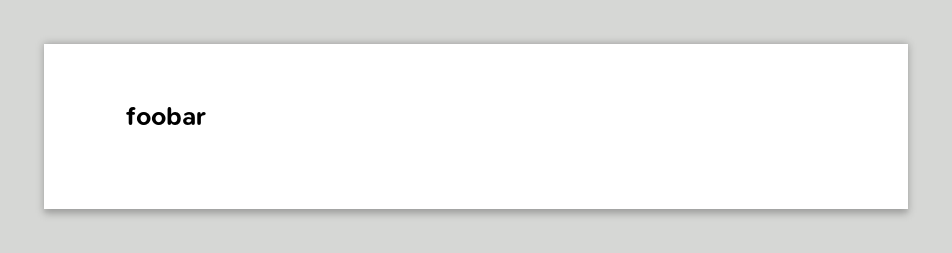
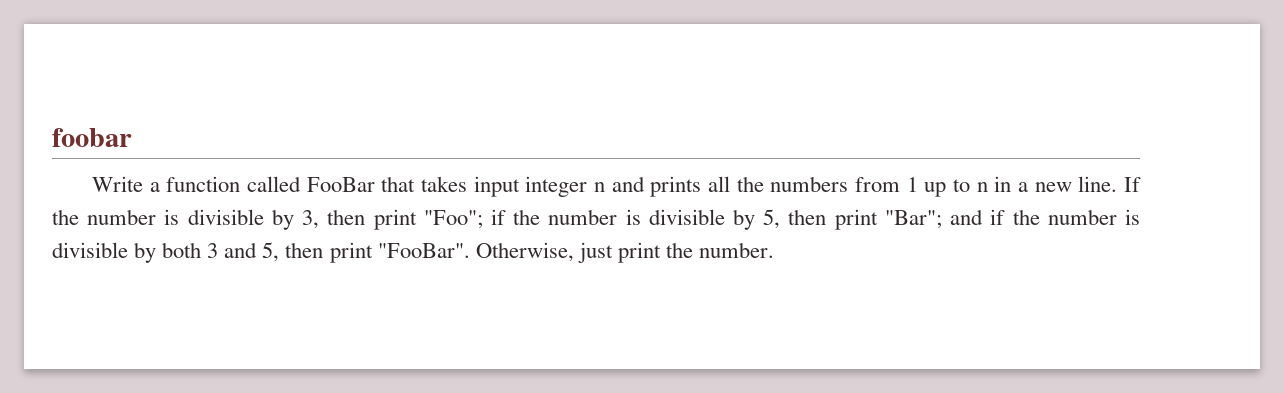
(206, 115) none -> [91,176,1141,197] [52,209,1141,230] [52,242,774,263] // Write a function called FooBar that takes input integer n and prints all the numbers from 1 up to n in a new line. If the number is divisible by 3, then print "Foo"; if the number is divisible by 5, then print "Bar"; and if the number is divisible by both 3 and 5, then print "FooBar". Otherwise, just print the number.

